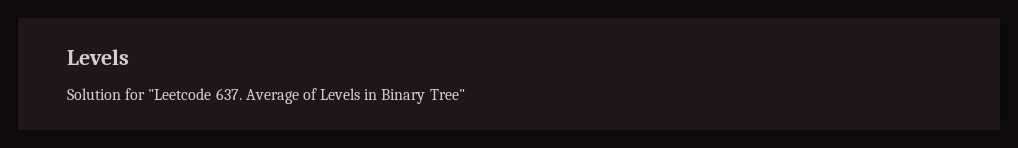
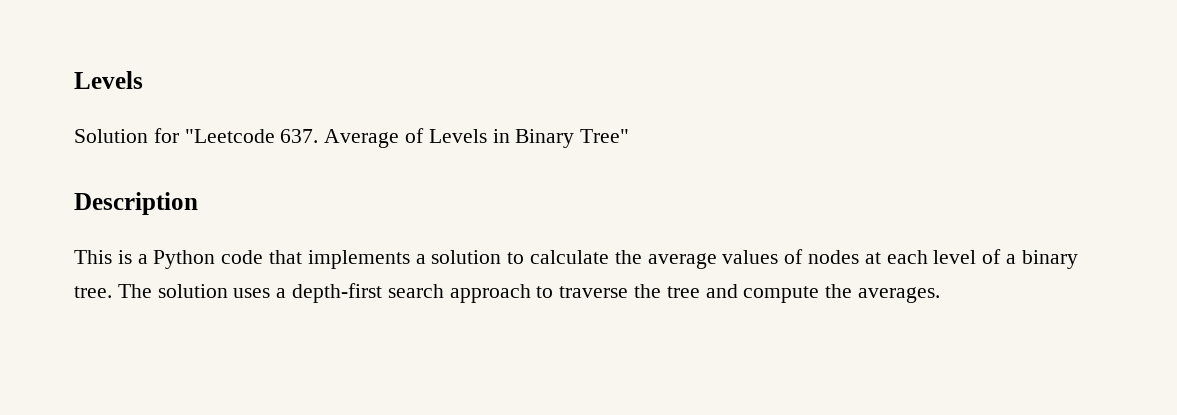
(465, 94) none -> [74,192,198,215] [74,249,1078,269] [74,283,941,303] // Description // This is a Python code that implements a solution to calculate the average values of nodes at each level of a binary tree. The solution uses a depth-first search approach to traverse the tree and compute the averages.

